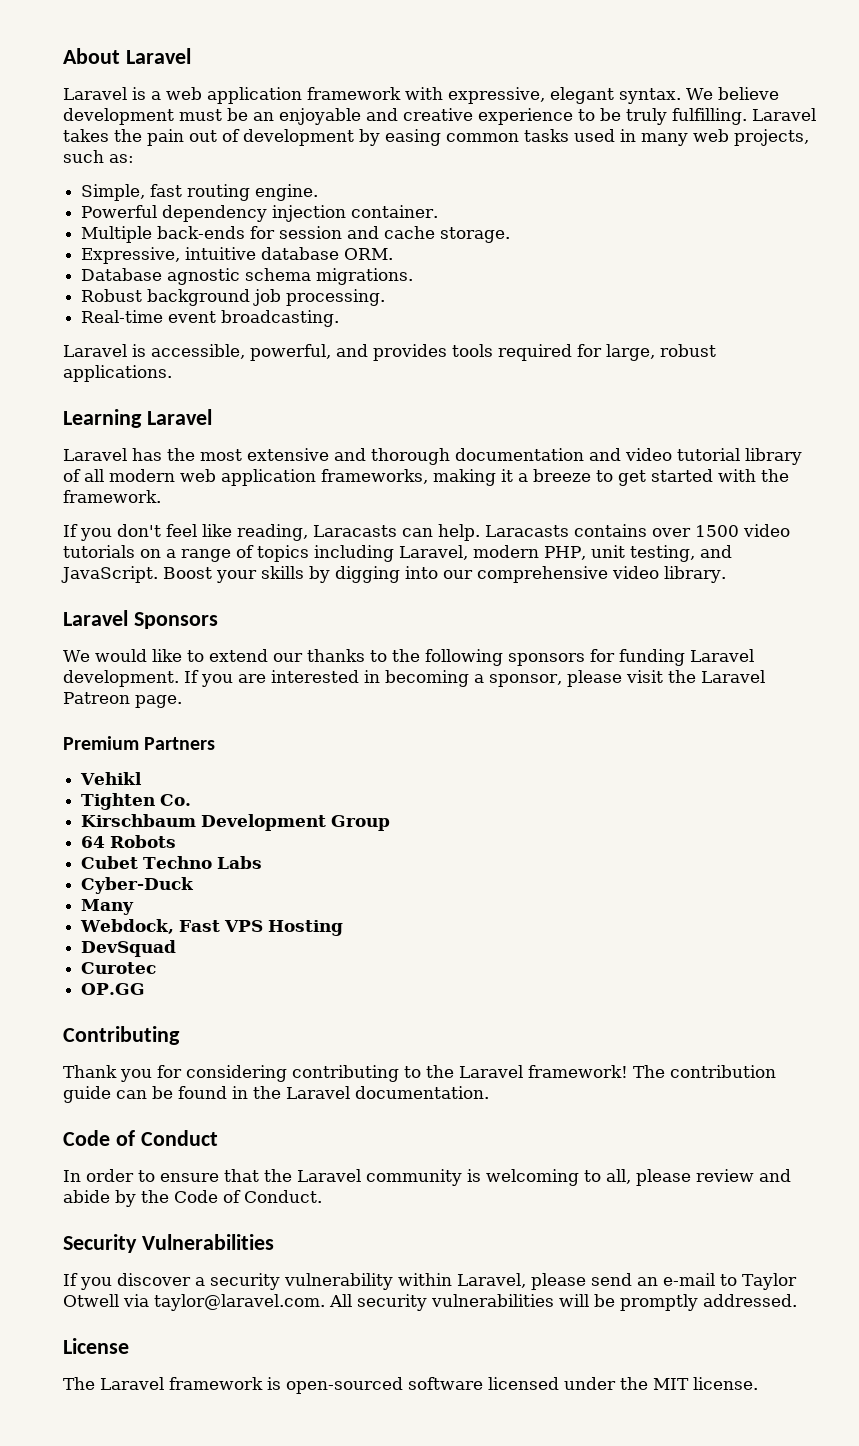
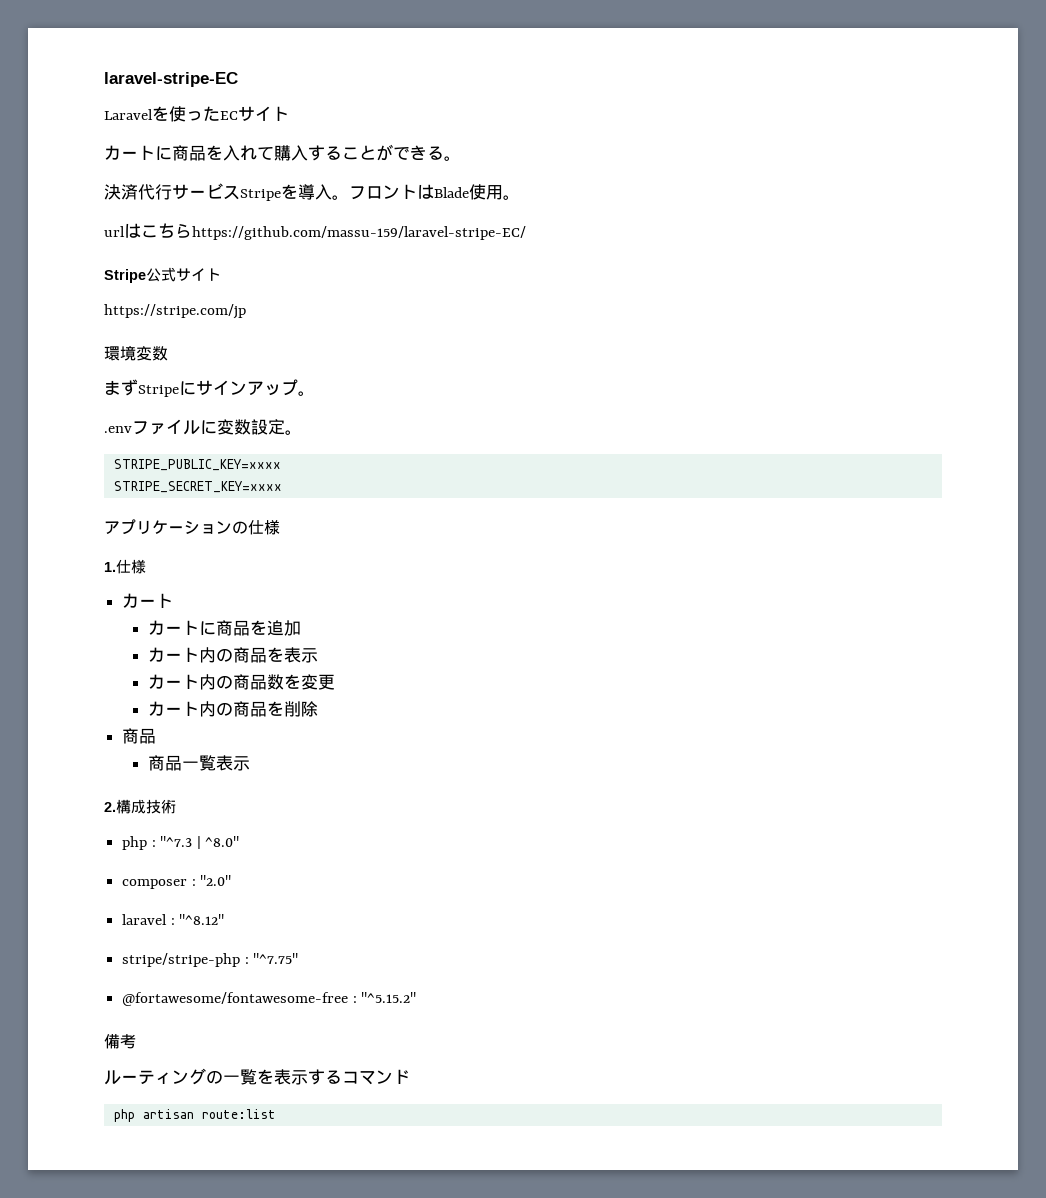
[63,48,191,64] [63,87,779,104] [63,108,816,125] [63,129,809,146] [63,150,134,163] [81,184,319,201] [81,205,439,222] [81,226,511,243] [81,247,394,264] [81,268,414,285] [81,289,386,306] [81,310,340,327] [63,344,716,361] [63,365,172,382] [63,409,212,428] [63,448,802,465] [63,469,789,486] [63,490,161,503] [63,524,790,541] [63,545,732,562] [61,566,726,583] [63,610,218,629] [63,649,754,666] [63,670,765,687] [63,692,182,708] [63,736,216,750] [80,772,143,785] [81,793,192,810] [81,814,391,831] [81,835,177,848] [81,856,263,869] [81,877,195,894] [81,899,135,915] [80,919,344,936] [81,940,177,957] [81,962,157,974] [81,983,146,995] [63,1026,180,1045] [63,1065,776,1082] [63,1086,489,1103] [63,1130,218,1146] [63,1169,791,1186] [63,1190,322,1207] [63,1234,274,1253] [63,1273,797,1290] [63,1294,797,1311] [63,1338,129,1354] [63,1377,758,1394] About Laravel // Laravel is a web application framework with expressive, elegant syntax. We believe development must be an enjoyable and creative experience to be truly fulfilling. Laravel takes the pain out of development by easing common tasks used in many web projects, such as: // Simple, fast routing engine. // Powerful dependency injection container. // Multiple back-ends for session and cache storage. // Expressive, intuitive database ORM. // Database agnostic schema migrations. // Robust background job processing. // Real-time event broadcasting. // Laravel is accessible, powerful, and provides tools required for large, robust applications. // Learning Laravel // Laravel has the most extensive and thorough documentation and video tutorial library of all modern web application frameworks, making it a breeze to get started with the framework. // If you don't feel like reading, Laracasts can help. Laracasts contains over 1500 video tutorials on a range of topics including Laravel, modern PHP, unit testing, and JavaScript. Boost your skills by digging into our comprehensive video library. // Laravel Sponsors // We would like to extend our thanks to the following sponsors for funding Laravel development. If you are interested in becoming a sponsor, please visit the Laravel Patreon page. // Premium Partners // Vehikl // Tighten Co. // Kirschbaum Development Group // 64 Robots // Cubet Techno Labs // Cyber-Duck // Many // Webdock, Fast VPS Hosting // DevSquad // Curotec // OP.GG // Contributing // Thank you for considering contributing to the Laravel framework! The contribution guide can be found in the Laravel documentation. // Code of Conduct // In order to ensure that the Laravel community is welcoming to all, please review and abide by the Code of Conduct. // Security Vulnerabilities // If you discover a security vulnerability within Laravel, please send an e-mail to Taylor Otwell via taylor@laravel.com. All security vulnerabilities will be promptly addressed. // License // The Laravel framework is open-sourced software licensed under the MIT license. -> [104,72,238,87] [104,106,289,122] [104,144,461,161] [104,183,520,201] [104,223,526,240] [104,267,221,283] [104,304,246,319] [104,345,168,361] [104,379,315,397] [104,419,302,435] [113,459,281,471] [113,481,282,493] [104,519,280,535] [104,559,146,574] [122,593,174,608] [147,620,301,636] [147,647,318,663] [147,674,335,690] [147,701,318,717] [122,728,157,744] [147,755,250,771] [104,799,176,814] [122,836,239,850] [122,875,232,889] [122,914,225,925] [122,953,299,967] [122,992,417,1006] [104,1034,136,1049] [104,1068,410,1085] [113,1109,276,1122] laravel-stripe-EC // Laravelを使ったECサイト // カートに商品を入れて購入することができる。 // 決済代行サービスStripeを導入。フロントはBlade使用。 // urlはこちらhttps://github.com/massu-159/laravel-stripe-EC/ // Stripe公式サイト // https://stripe.com/jp // 環境変数 // まずStripeにサインアップ。 // .envファイルに変数設定。 // STRIPE_PUBLIC_KEY=xxxx // STRIPE_SECRET_KEY=xxxx // アプリケーションの仕様 // 1.仕様 // カート // カートに商品を追加 // カート内の商品を表示 // カート内の商品数を変更 // カート内の商品を削除 // 商品 // 商品一覧表示 // 2.構成技術 // php : "^7.3 | ^8.0" // composer : "2.0" // laravel : "^8.12" // stripe/stripe-php : "^7.75" // @fortawesome/fontawesome-free : "^5.15.2" // 備考 // ルーティングの一覧を表示するコマンド // php artisan route:list

